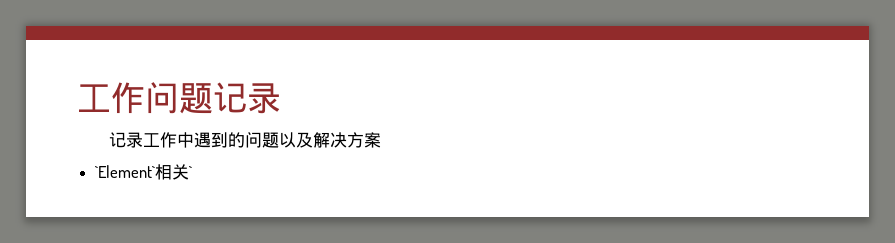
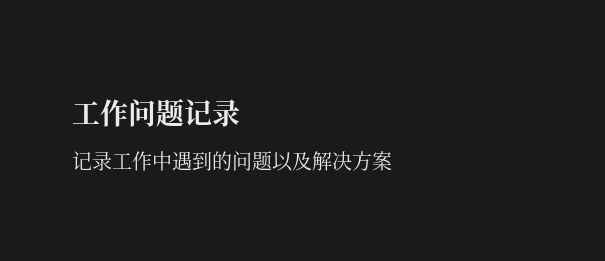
[95,164,193,180] // `Element`相关` -> (392, 161) none

